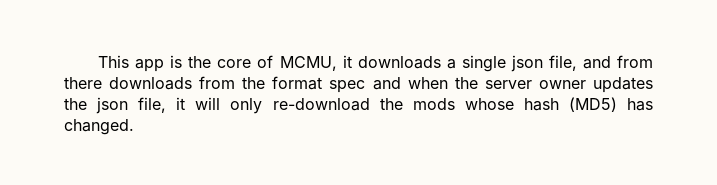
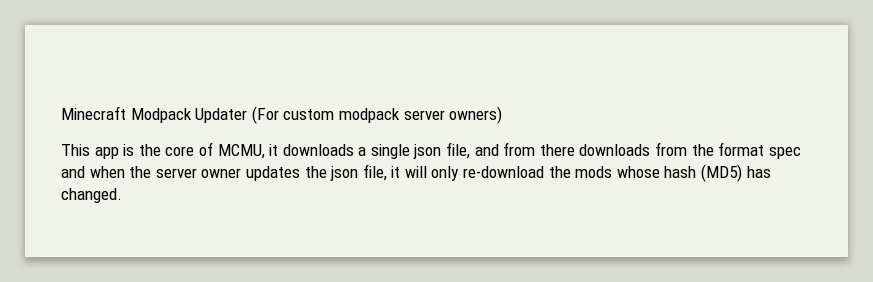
(98, 61) none -> [61,106,503,124] Minecraft Modpack Updater (For custom modpack server owners) //

